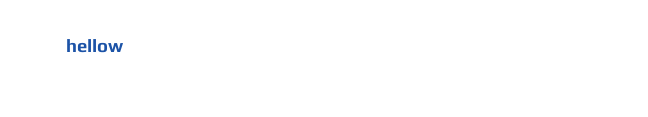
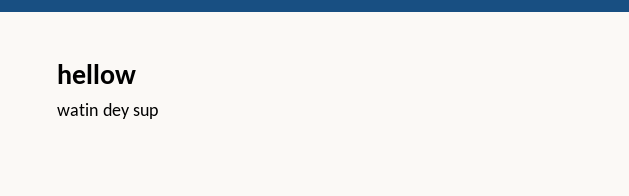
(124, 46) none -> [57,103,159,119] // watin dey sup

